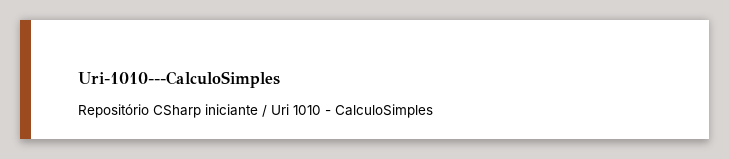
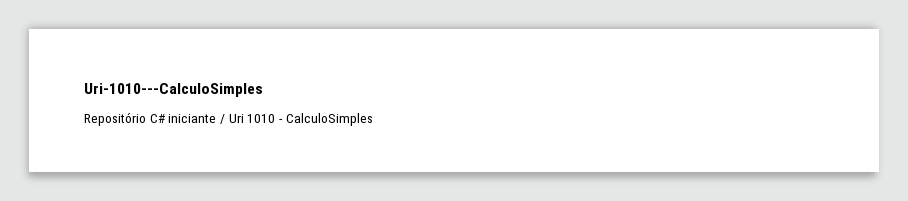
[153,105,201,118] CSharp -> [149,114,166,123] C#

